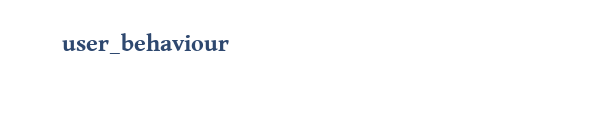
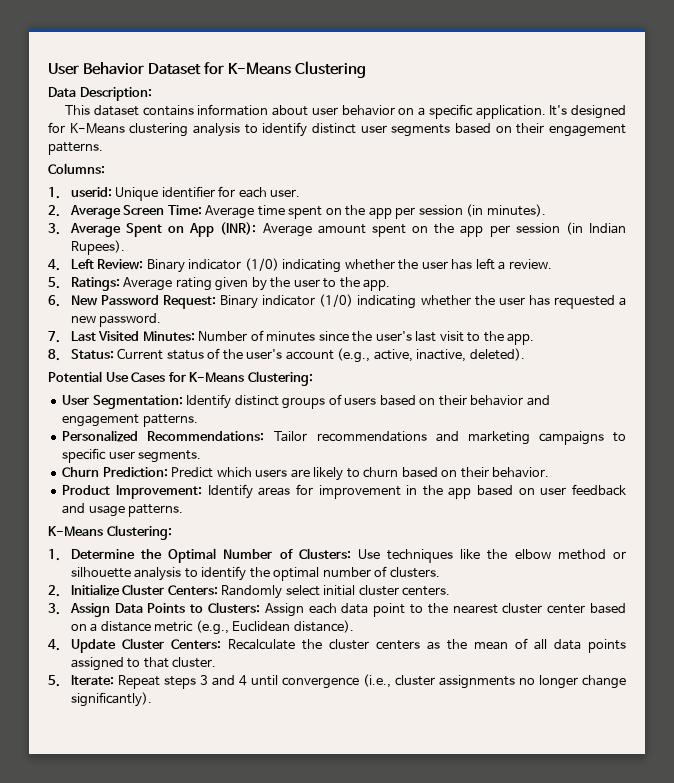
[62,33,229,54] user_behaviour -> [48,61,367,78] [48,87,152,101] [65,104,626,119] [48,122,626,137] [48,142,103,155] [48,163,105,174] [48,186,301,201] [48,204,546,219] [48,222,626,237] [70,240,125,255] [48,258,552,273] [48,277,391,291] [48,294,626,309] [70,313,162,327] [48,330,535,345] [48,348,525,363] [48,371,313,386] [62,394,550,409] [62,414,198,427] [62,430,626,445] [62,448,202,463] [62,467,550,481] [62,484,626,499] [62,503,184,517] [48,525,172,540] [48,548,627,563] [70,566,440,581] [48,584,451,599] [48,602,627,617] [70,620,354,635] [48,638,626,653] [70,657,217,671] [48,674,626,689] [70,692,152,707] User Behavior Dataset for K-Means Clustering // Data Description: // This dataset contains information about user behavior on a specific application. It's designed for K-Means clustering analysis to identify distinct user segments based on their engagement patterns. // Columns: // 1. userid: Unique identifier for each user. // 2. Average Screen Time: Average time spent on the app per session (in minutes). // 3. Average Spent on App (INR): Average amount spent on the app per session (in Indian Rupees). // 4. Left Review: Binary indicator (1/0) indicating whether the user has left a review. // 5. Ratings: Average rating given by the user to the app. // 6. New Password Request: Binary indicator (1/0) indicating whether the user has requested a new password. // 7. Last Visited Minutes: Number of minutes since the user's last visit to the app. // 8. Status: Current status of the user's account (e.g., active, inactive, deleted). // Potential Use Cases for K-Means Clustering: // User Segmentation: Identify distinct groups of users based on their behavior and engagement patterns. // Personalized Recommendations: Tailor recommendations and marketing campaigns to specific user segments. // Churn Prediction: Predict which users are likely to churn based on their behavior. // Product Improvement: Identify areas for improvement in the app based on user feedback and usage patterns. // K-Means Clustering: // 1. Determine the Optimal Number of Clusters: Use techniques like the elbow method or silhouette analysis to identify the optimal number of clusters. // 2. Initialize Cluster Centers: Randomly select initial cluster centers. // 3. Assign Data Points to Clusters: Assign each data point to the nearest cluster center based on a distance metric (e.g., Euclidean distance). // 4. Update Cluster Centers: Recalculate the cluster centers as the mean of all data points assigned to that cluster. // 5. Iterate: Repeat steps 3 and 4 until convergence (i.e., cluster assignments no longer change significantly).

